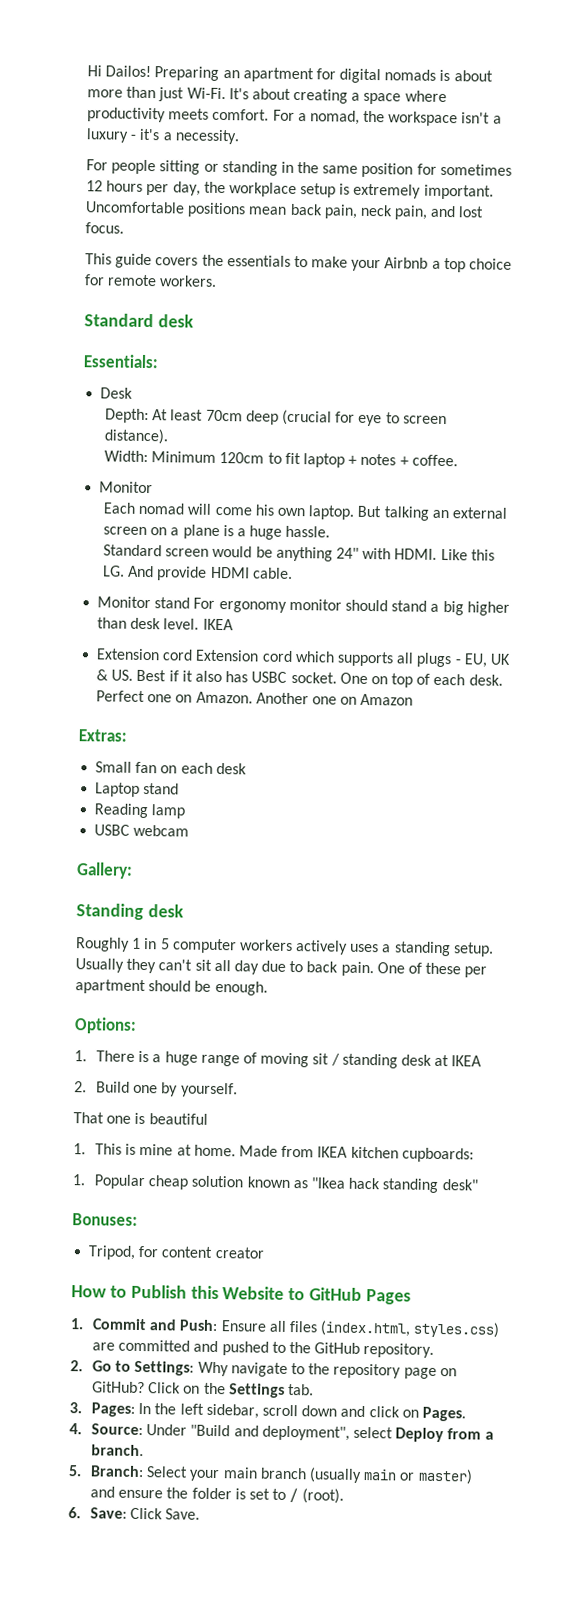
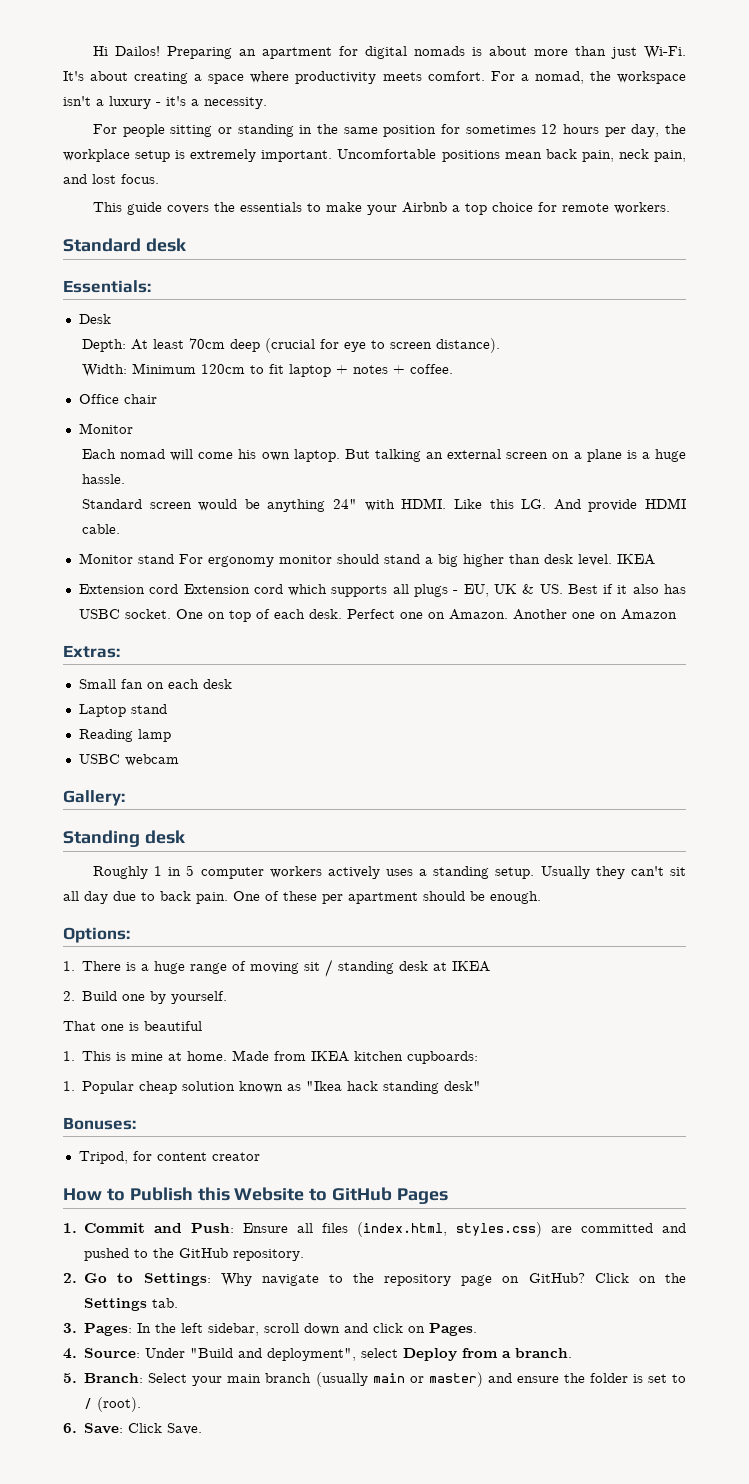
(458, 460) none -> [78,394,157,404] // Office chair

